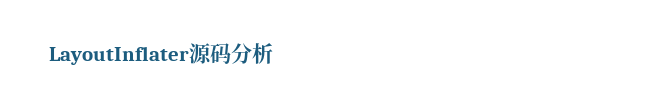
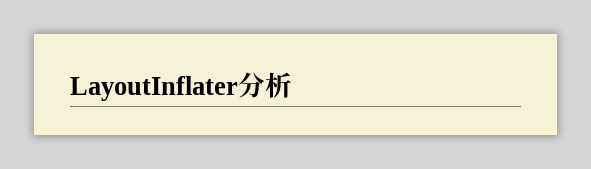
[189,43,231,64] 源码 -> (238, 88) none

